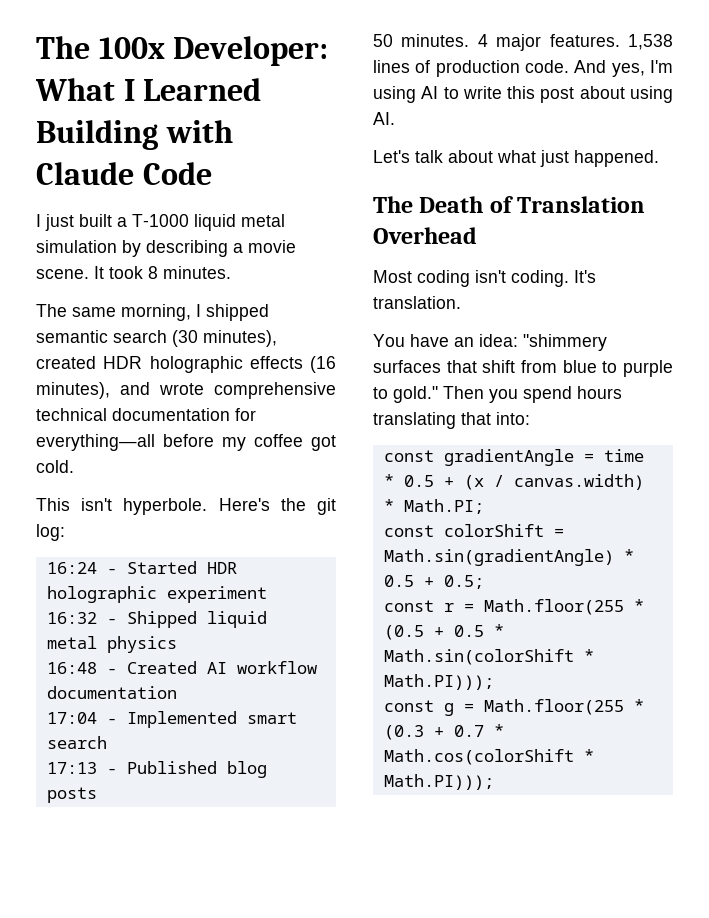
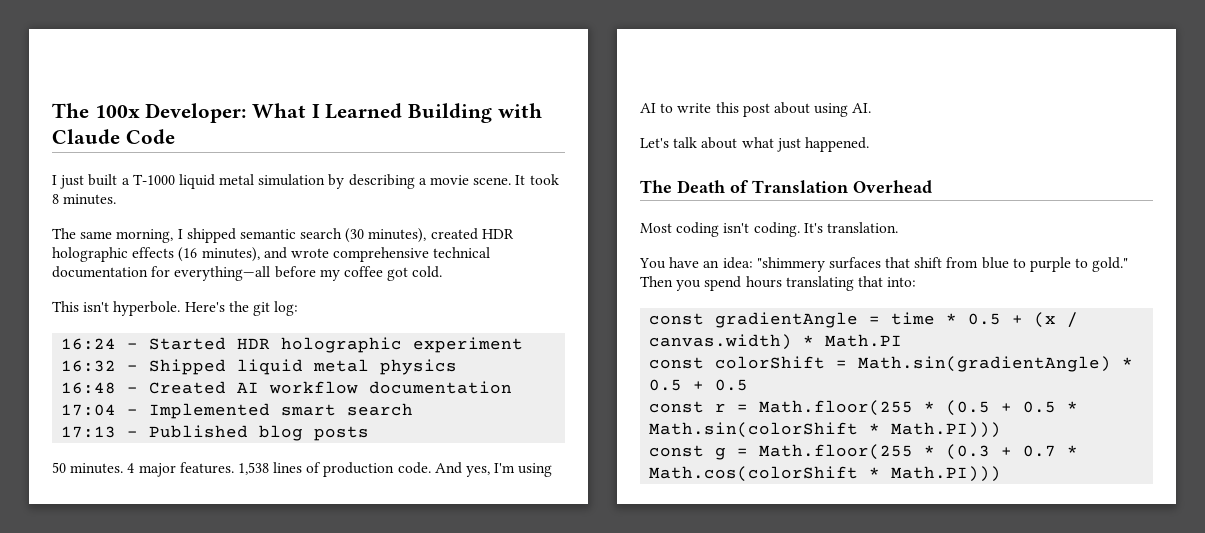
[403,499,484,514] Math.PI; -> [825,334,903,347] Math.PI
[443,575,484,589] 0.5; -> [715,379,749,391] 0.5
[383,674,494,690] Math.PI))); -> [891,422,1002,438] Math.PI)))
[383,774,494,790] Math.PI))); -> [891,466,1002,482] Math.PI)))

